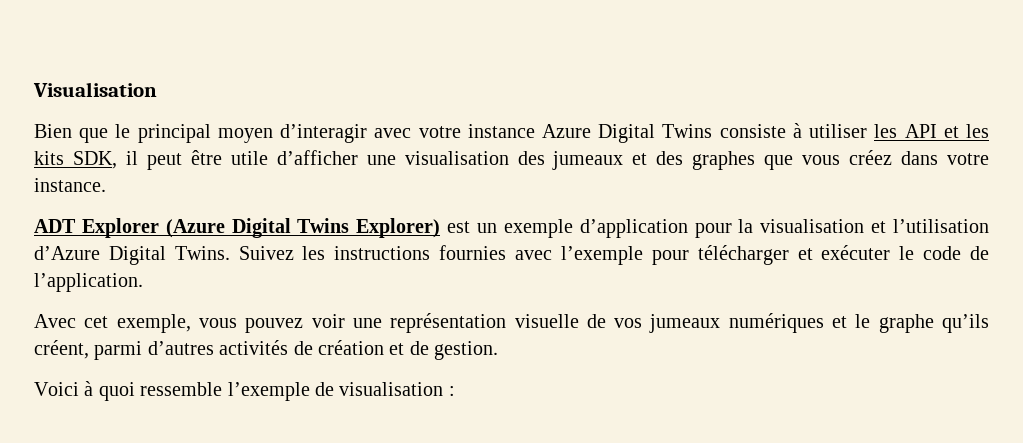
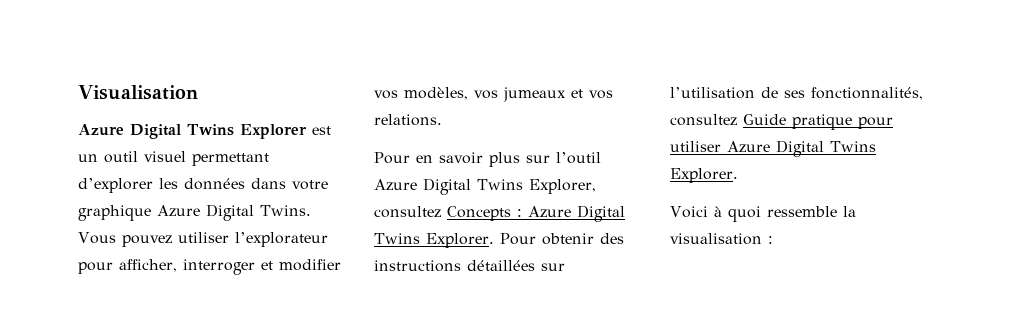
[34,123,989,143] [34,150,990,170] [34,178,106,192] [34,218,989,238] [34,245,990,265] [34,273,143,292] [34,313,989,333] [34,340,499,360] Bien que le principal moyen d’interagir avec votre instance Azure Digital Twins consiste à utiliser les API et les kits SDK, il peut être utile d’afficher une visualisation des jumeaux et des graphes que vous créez dans votre instance. // ADT Explorer (Azure Digital Twins Explorer) est un exemple d’application pour la visualisation et l’utilisation d’Azure Digital Twins. Suivez les instructions fournies avec l’exemple pour télécharger et exécuter le code de l’application. // Avec cet exemple, vous pouvez voir une représentation visuelle de vos jumeaux numériques et le graphe qu’ils créent, parmi d’autres activités de création et de gestion. -> [78,124,331,139] [78,151,269,166] [78,178,328,193] [78,204,311,221] [78,232,328,247] [78,259,341,275] [374,87,613,102] [374,114,442,126] [374,152,601,167] [374,178,596,195] [374,205,625,222] [374,233,624,248] [374,260,565,272] [670,87,923,100] [670,114,893,130] [670,140,876,157] [670,168,738,183] Azure Digital Twins Explorer est un outil visuel permettant d’explorer les données dans votre graphique Azure Digital Twins. Vous pouvez utiliser l’explorateur pour afficher, interroger et modifier vos modèles, vos jumeaux et vos relations. // Pour en savoir plus sur l’outil Azure Digital Twins Explorer, consultez Concepts : Azure Digital Twins Explorer. Pour obtenir des instructions détaillées sur l’utilisation de ses fonctionnalités, consultez Guide pratique pour utiliser Azure Digital Twins Explorer.
[227,382,334,401] l’exemple de -> [842,206,856,217] la

